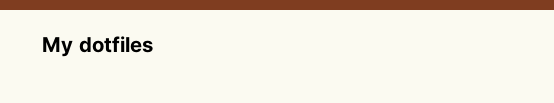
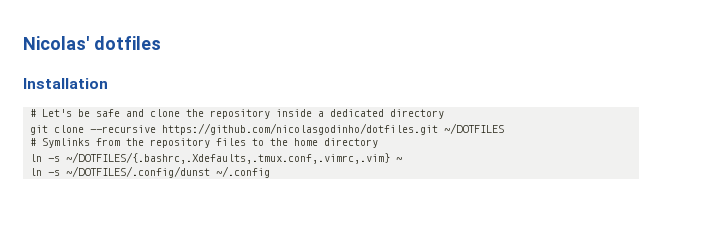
[42,37,73,57] My -> [23,36,89,50] Nicolas'
(153, 44) none -> [23,78,108,89] [29,109,444,119] [29,123,504,135] [29,138,378,148] [29,152,402,164] [29,166,270,178] // Installation // # Let's be safe and clone the repository inside a dedicated directory // git clone --recursive https://github.com/nicolasgodinho/dotfiles.git ~/DOTFILES // # Symlinks from the repository files to the home directory // ln -s ~/DOTFILES/{.bashrc,.Xdefaults,.tmux.conf,.vimrc,.vim} ~ // ln -s ~/DOTFILES/.config/dunst ~/.config

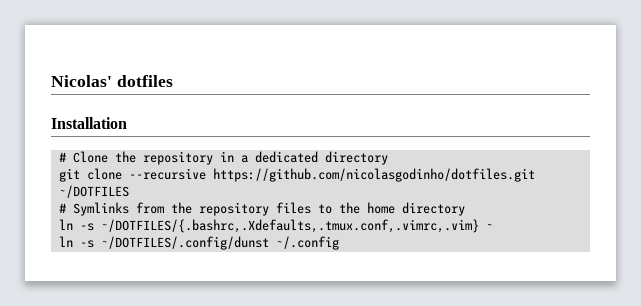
[41,109,312,119] Let's be safe and clone the repository inside -> [72,151,234,165] Clone the repository in

